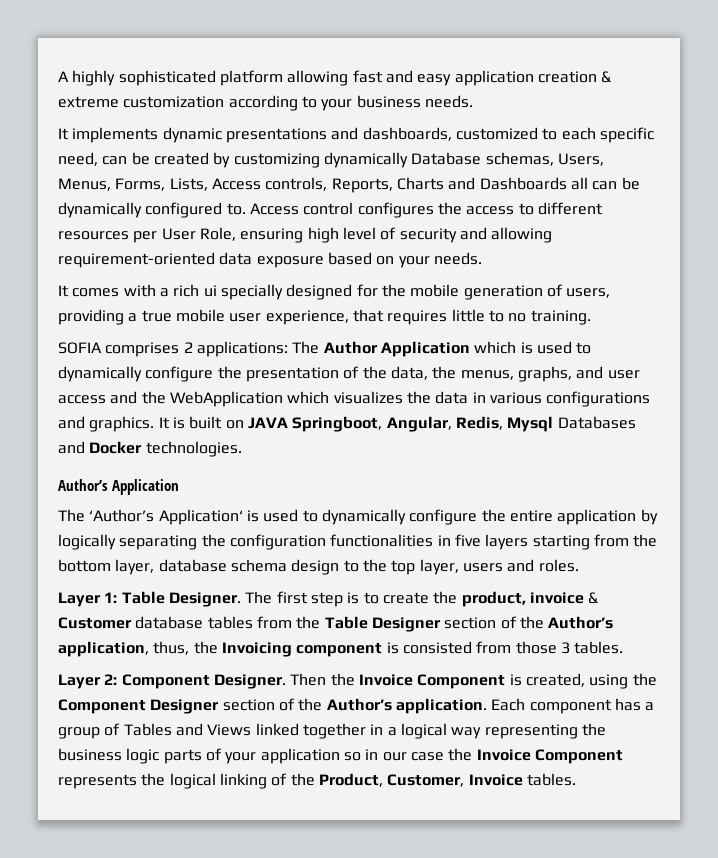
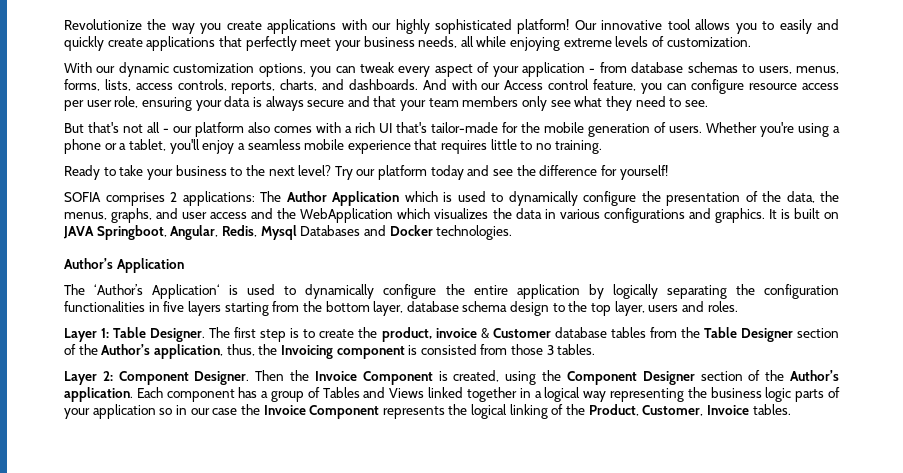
[58,70,612,86] [58,95,473,111] [58,127,654,143] [58,152,604,168] [58,177,640,193] [58,202,603,218] [58,227,553,243] [58,252,482,268] [58,285,69,297] A highly sophisticated platform allowing fast and easy application creation & extreme customization according to your business needs. // It implements dynamic presentations and dashboards, customized to each specific need, can be created by customizing dynamically Database schemas, Users, Menus, Forms, Lists, Access controls, Reports, Charts and Dashboards all can be dynamically configured to. Access control configures the access to different resources per User Role, ensuring high level of security and allowing requirement-oriented data exposure based on your needs. // It -> [64,19,840,34] [64,36,751,51] [64,62,840,77] [64,79,840,94] [64,96,708,111] [64,122,270,137] Revolutionize the way you create applications with our highly sophisticated platform! Our innovative tool allows you to easily and quickly create applications that perfectly meet your business needs, all while enjoying extreme levels of customization. // With our dynamic customization options, you can tweak every aspect of your application - from database schemas to users, menus, forms, lists, access controls, reports, charts, and dashboards. And with our Access control feature, you can configure resource access per user role, ensuring your data is always secure and that your team members only see what they need to see. // But that's not all - our platform also
[203,284,353,300] ui specially designed -> [379,122,498,133] UI that's tailor-made
[566,288,611,298] [58,309,349,325] users, providing a true mobile user experience, -> [669,122,840,137] [64,139,411,154] users. Whether you're using a phone or a tablet, you'll enjoy a seamless mobile experience
(591, 317) none -> [64,165,668,180] // Ready to take your business to the next level? Try our platform today and see the difference for yourself!

